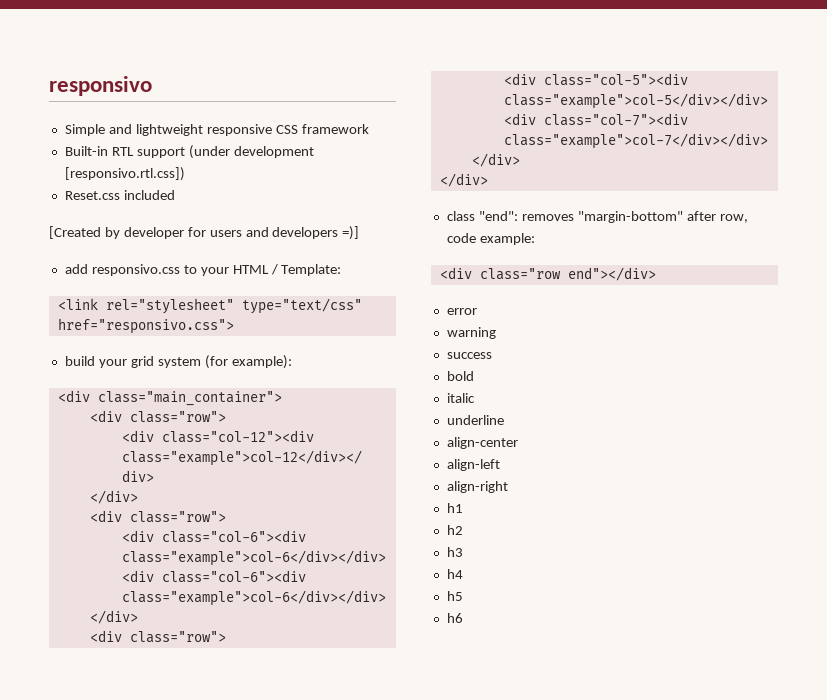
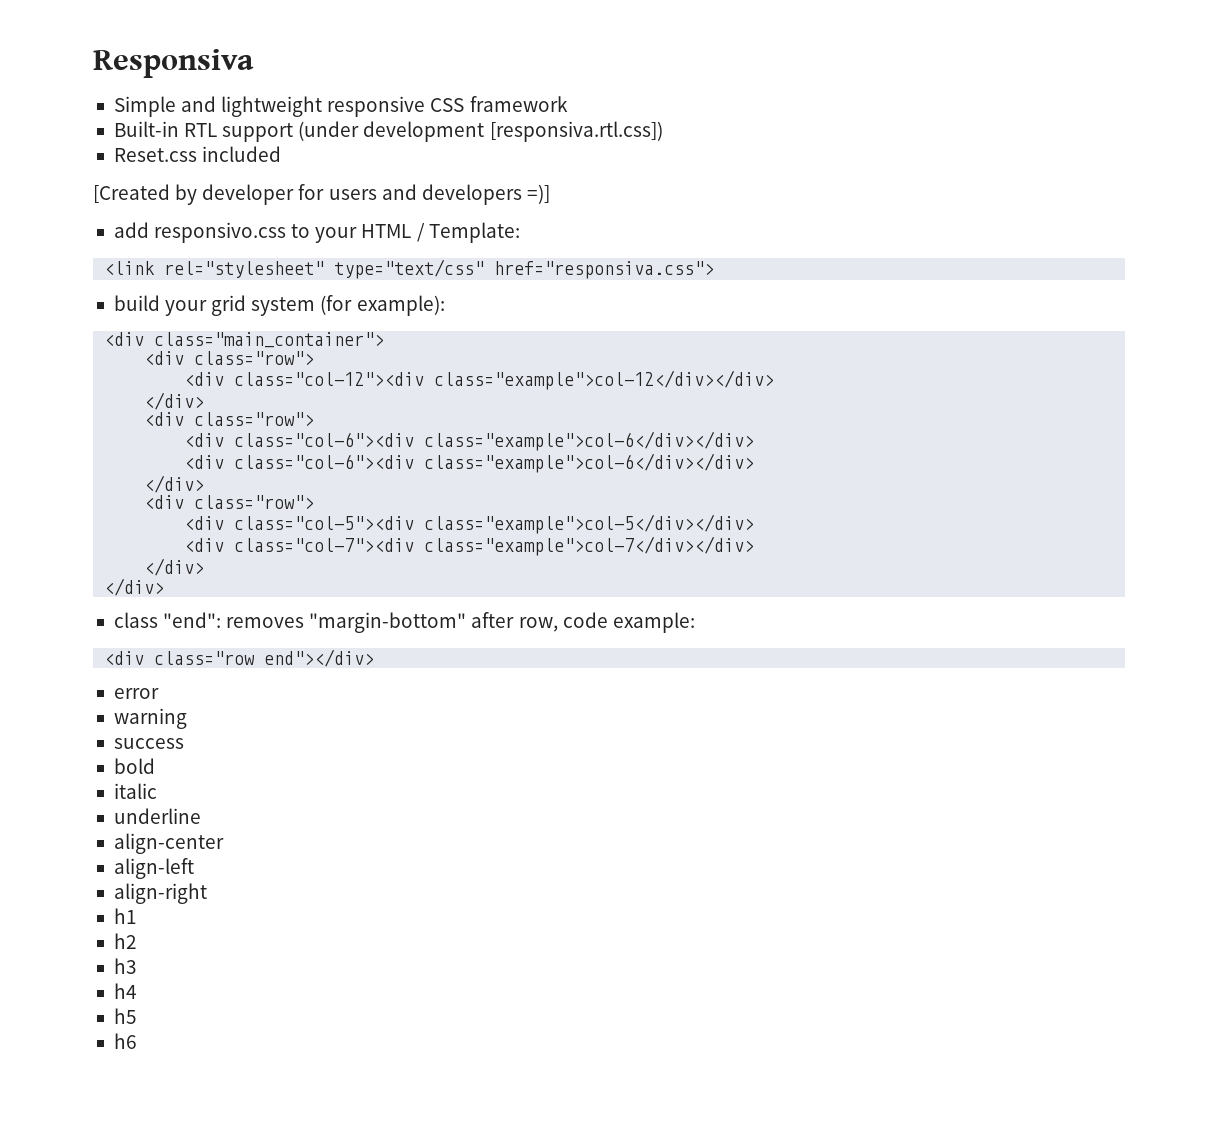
[49,76,152,96] responsivo -> [93,49,254,78] Responsiva
[64,167,185,181] [responsivo.rtl.css]) -> [489,121,663,142] [responsiva.rtl.css])
[57,318,234,334] href="responsivo.css"> -> [494,261,715,279] href="responsiva.css">

